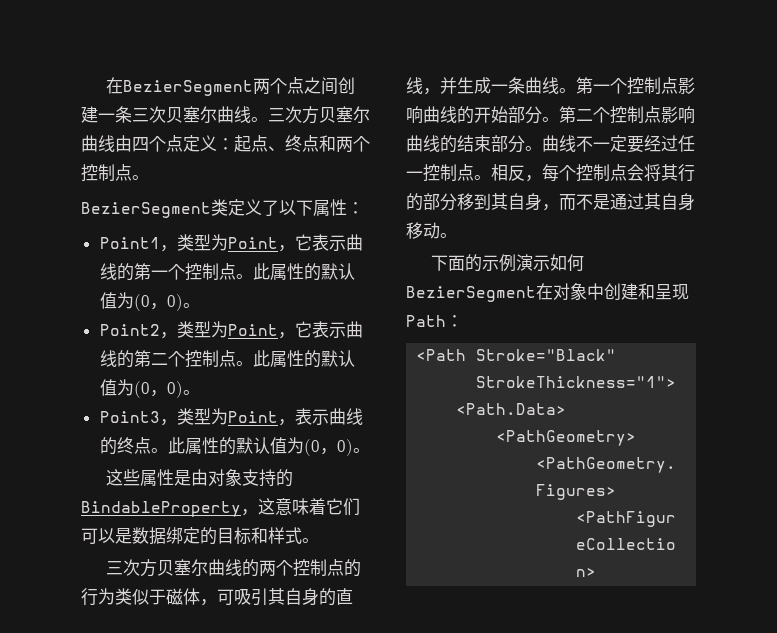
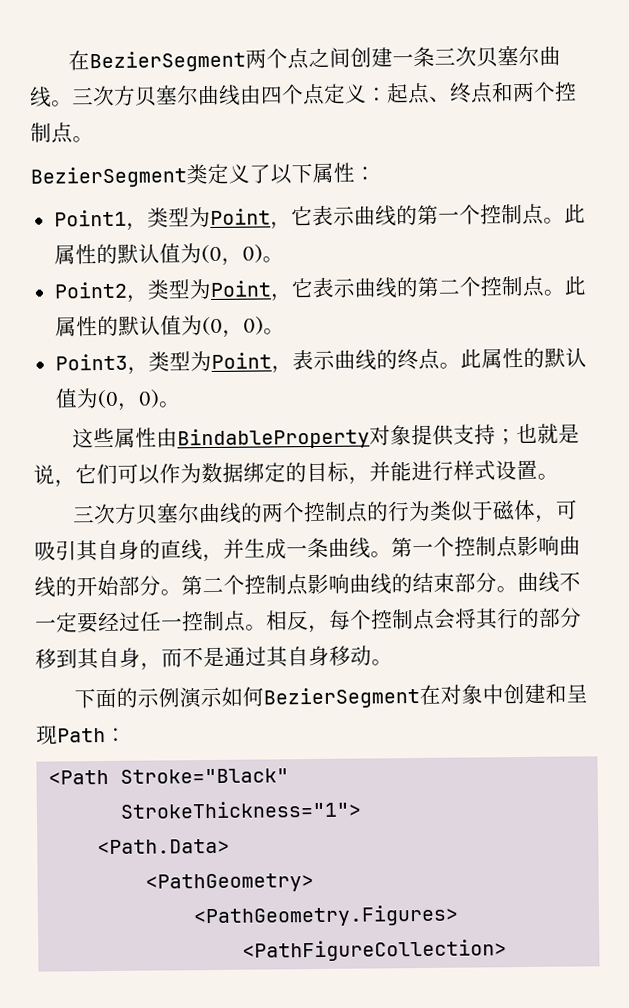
[174,469,294,487] [81,498,326,517] 是由对象支持的BindableProperty，这意味着 -> [156,423,581,450] [33,464,76,488] 由BindableProperty对象提供支持；也就是说，
[115,528,132,544] 是 -> [159,463,202,484] 作为
[251,527,302,544] 和样式 -> [348,459,538,485] ，并能进行样式设置

